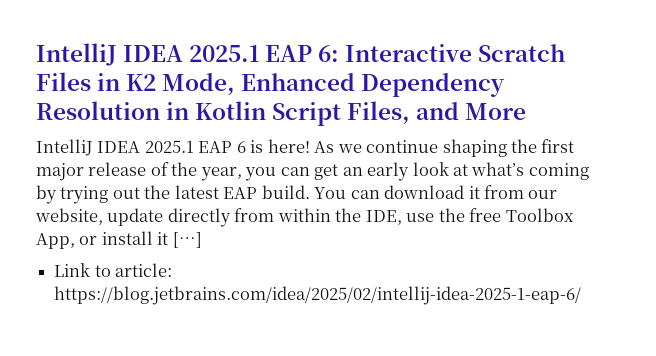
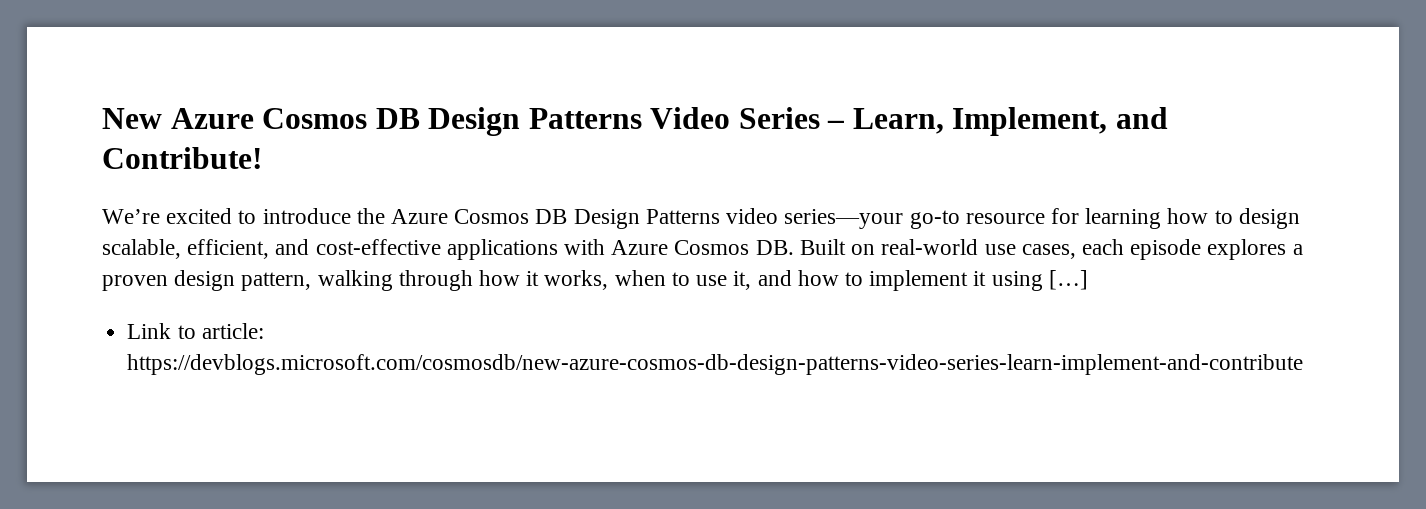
[36,43,566,66] [36,72,506,97] [36,101,527,126] [36,139,575,157] [36,162,589,181] [36,185,558,204] [35,208,574,227] [36,231,169,249] IntelliJ IDEA 2025.1 EAP 6: Interactive Scratch Files in K2 Mode, Enhanced Dependency Resolution in Kotlin Script Files, and More // IntelliJ IDEA 2025.1 EAP 6 is here! As we continue shaping the first major release of the year, you can get an early look at what’s coming by trying out the latest EAP build. You can download it from our website, update directly from within the IDE, use the free Toolbox App, or install it -> [102,107,1168,136] [102,147,262,169] [102,208,1300,229] [102,239,1303,260] [102,270,1043,291] New Azure Cosmos DB Design Patterns Video Series – Learn, Implement, and Contribute! // We’re excited to introduce the Azure Cosmos DB Design Patterns video series—your go-to resource for learning how to design scalable, efficient, and cost-effective applications with Azure Cosmos DB. Built on real-world use cases, each episode explores a proven design pattern, walking through how it works, when to use it, and how to implement it using
[54,286,582,305] https://blog.jetbrains.com/idea/2025/02/intellij-idea-2025-1-eap-6/ -> [127,354,1304,375] https://devblogs.microsoft.com/cosmosdb/new-azure-cosmos-db-design-patterns-video-series-learn-implement-and-contribute

